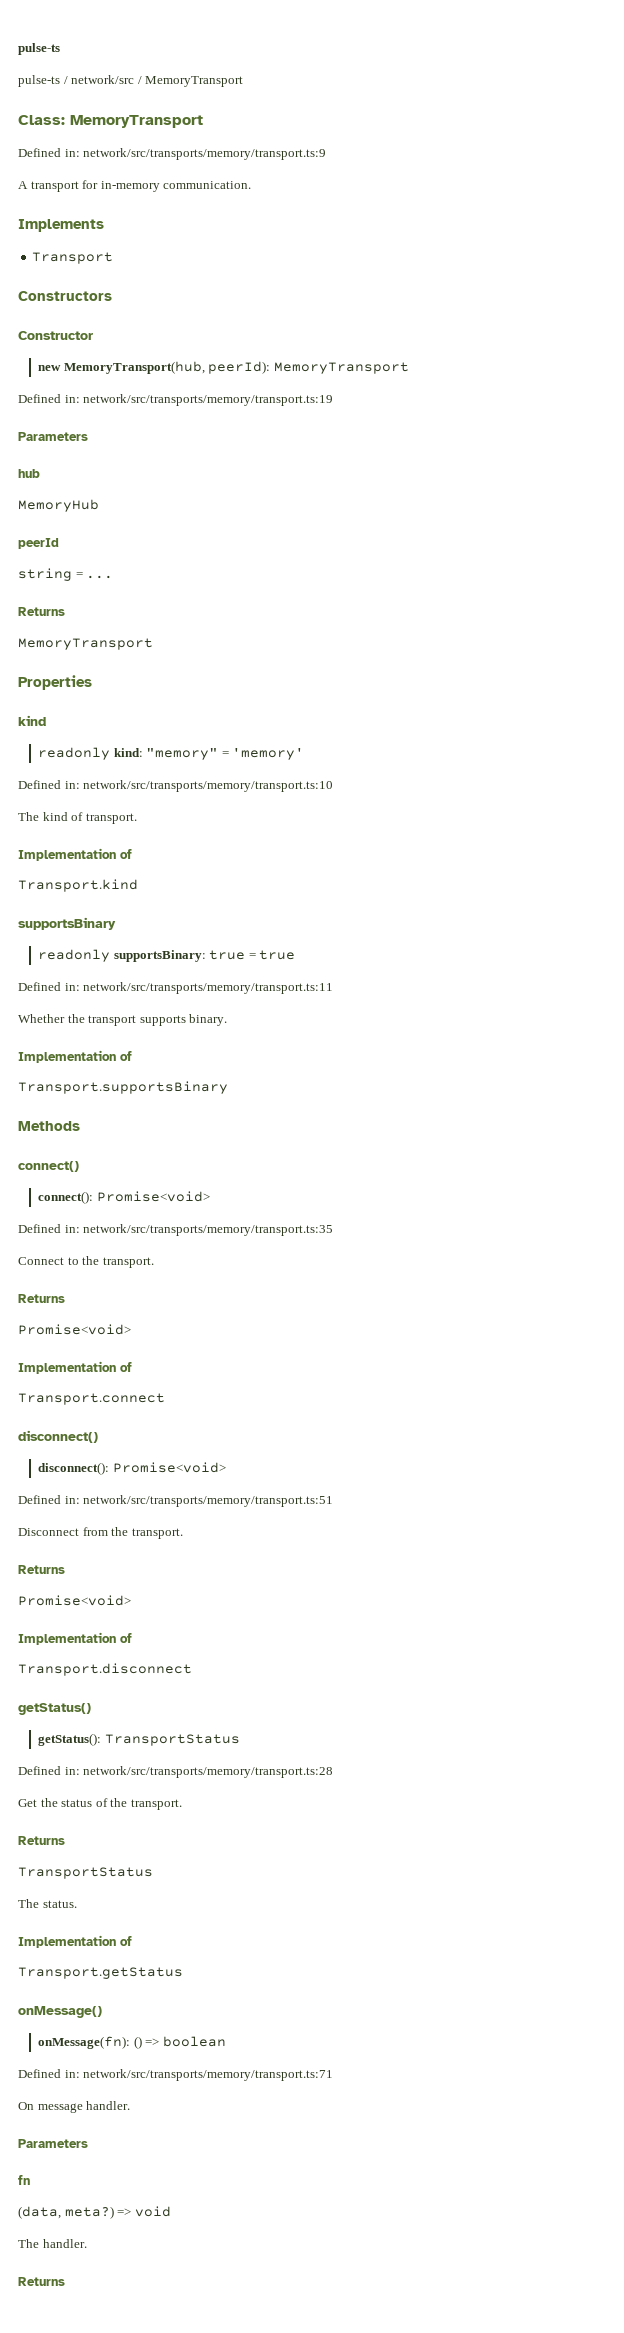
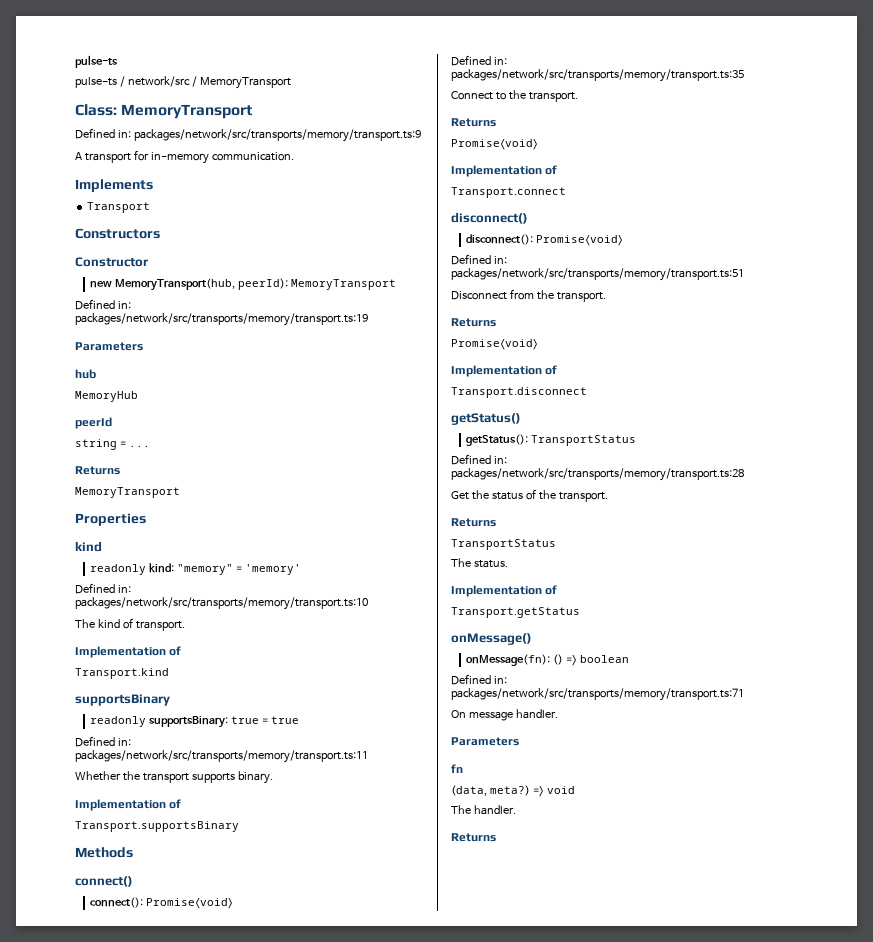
[83,148,327,160] network/src/transports/memory/transport.ts:9 -> [133,129,421,142] packages/network/src/transports/memory/transport.ts:9
[83,394,334,406] network/src/transports/memory/transport.ts:19 -> [75,313,368,326] packages/network/src/transports/memory/transport.ts:19
[83,780,334,792] network/src/transports/memory/transport.ts:10 -> [75,597,368,610] packages/network/src/transports/memory/transport.ts:10
[83,982,334,994] network/src/transports/memory/transport.ts:11 -> [75,750,368,763] packages/network/src/transports/memory/transport.ts:11
[83,1224,334,1236] network/src/transports/memory/transport.ts:35 -> [451,69,744,82] packages/network/src/transports/memory/transport.ts:35
[83,1495,334,1507] network/src/transports/memory/transport.ts:51 -> [451,268,744,281] packages/network/src/transports/memory/transport.ts:51
[83,1766,334,1778] network/src/transports/memory/transport.ts:28 -> [451,468,744,481] packages/network/src/transports/memory/transport.ts:28
[83,2069,334,2081] network/src/transports/memory/transport.ts:71 -> [451,688,744,701] packages/network/src/transports/memory/transport.ts:71

